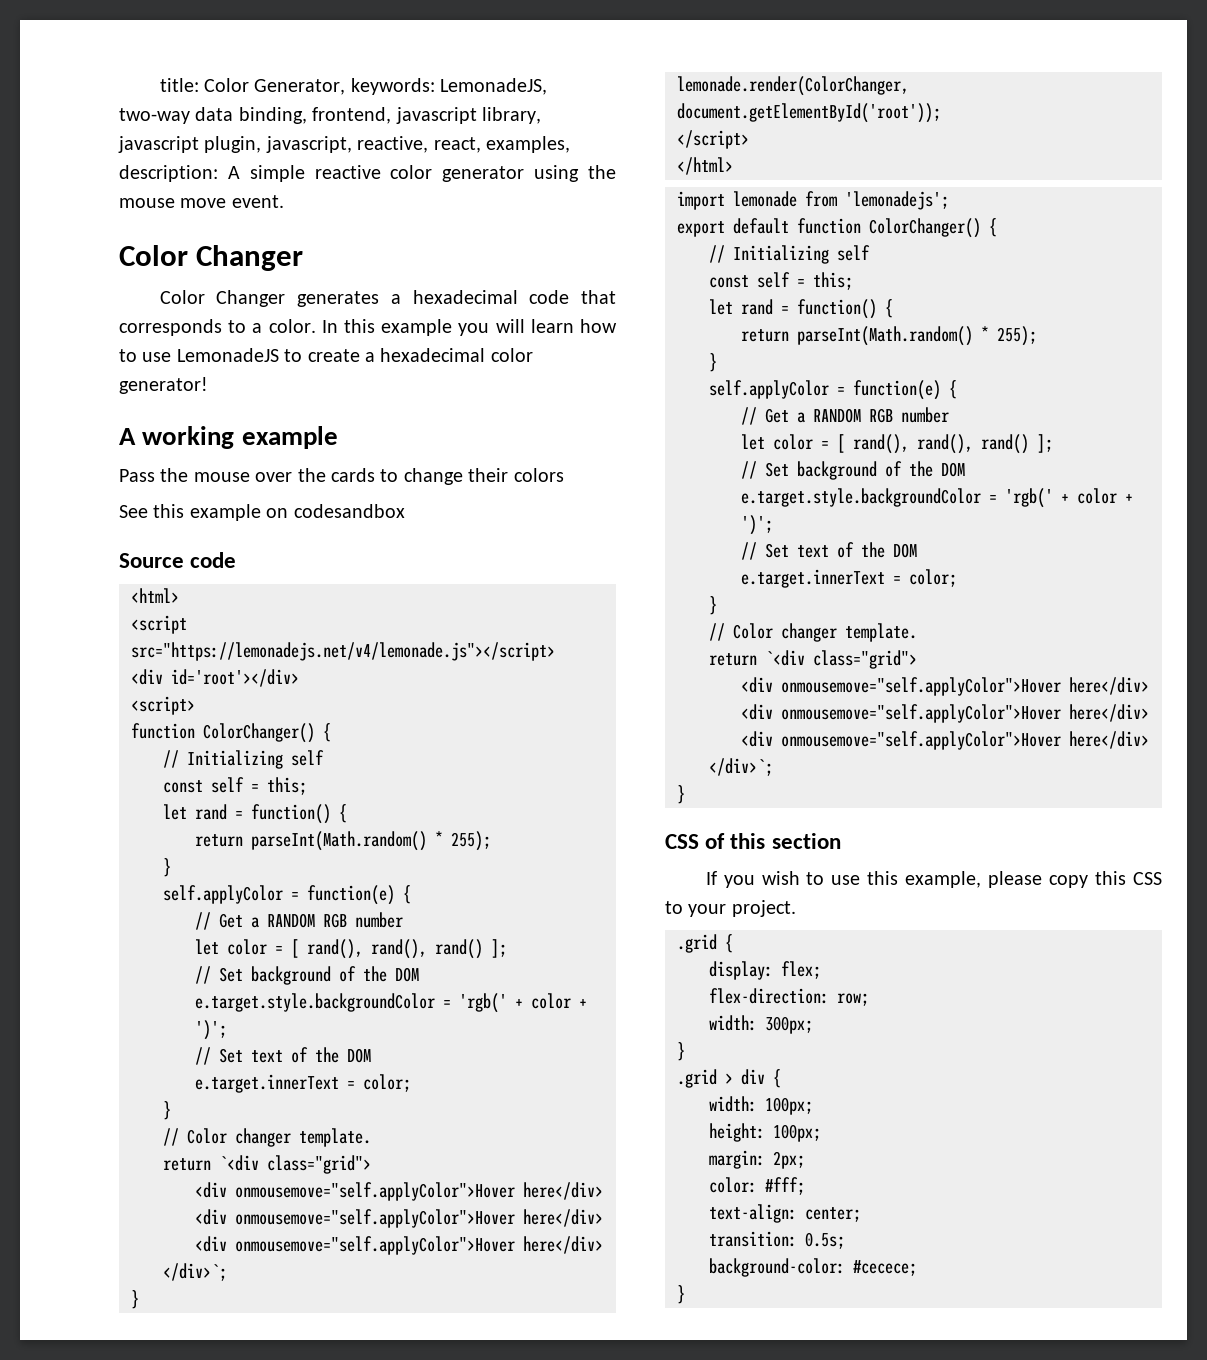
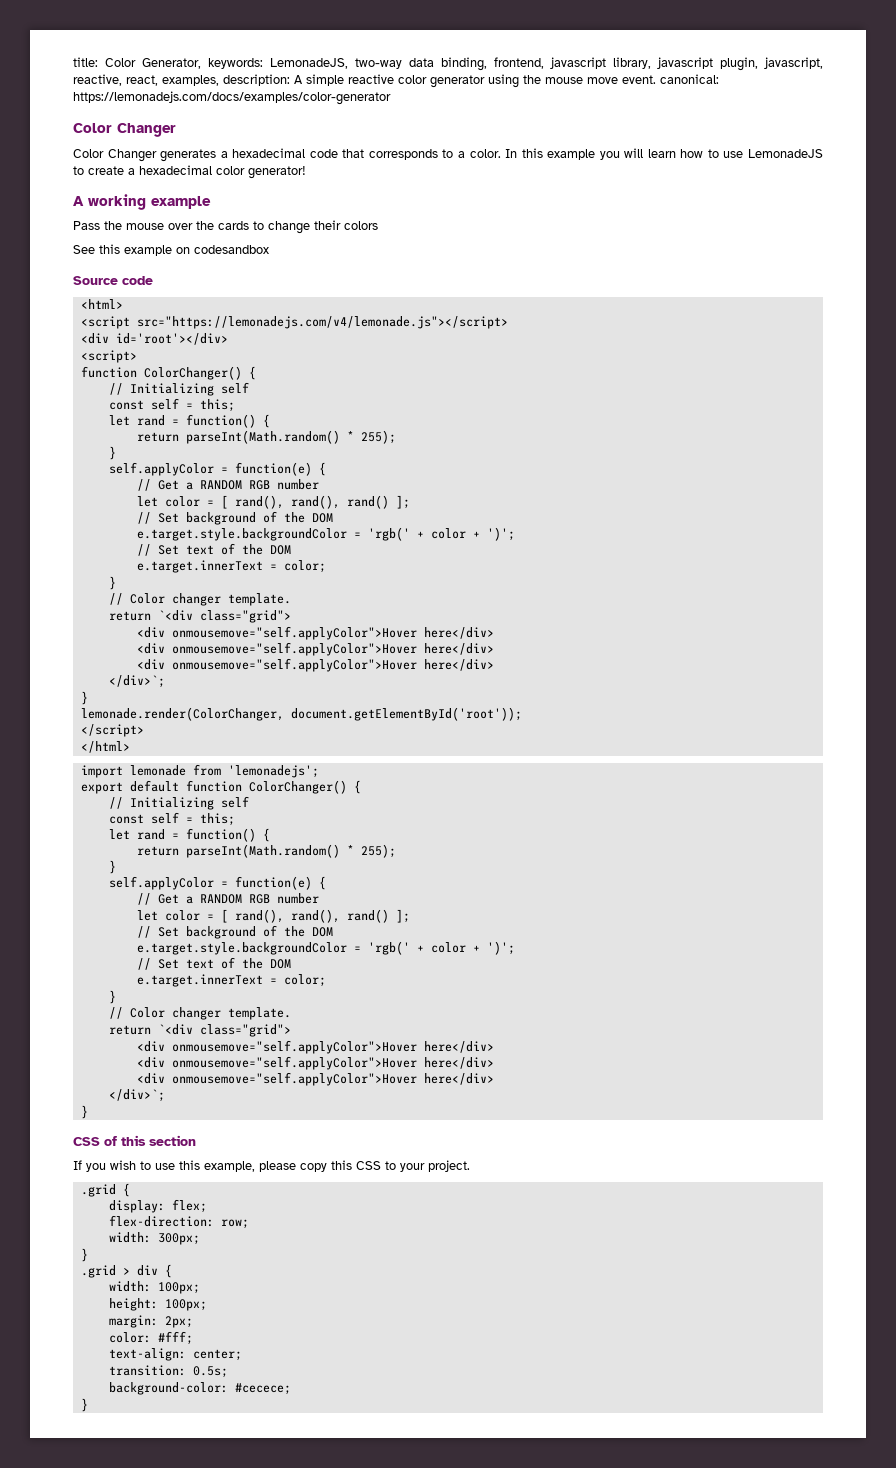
(284, 201) none -> [660,74,719,84] [73,91,391,105] canonical: https://lemonadejs.com/docs/examples/color-generator
[131,642,555,661] src="https://lemonadejs.net/v4/lemonade.js"></script> -> [136,316,508,329] src="https://lemonadejs.com/v4/lemonade.js"></script>

